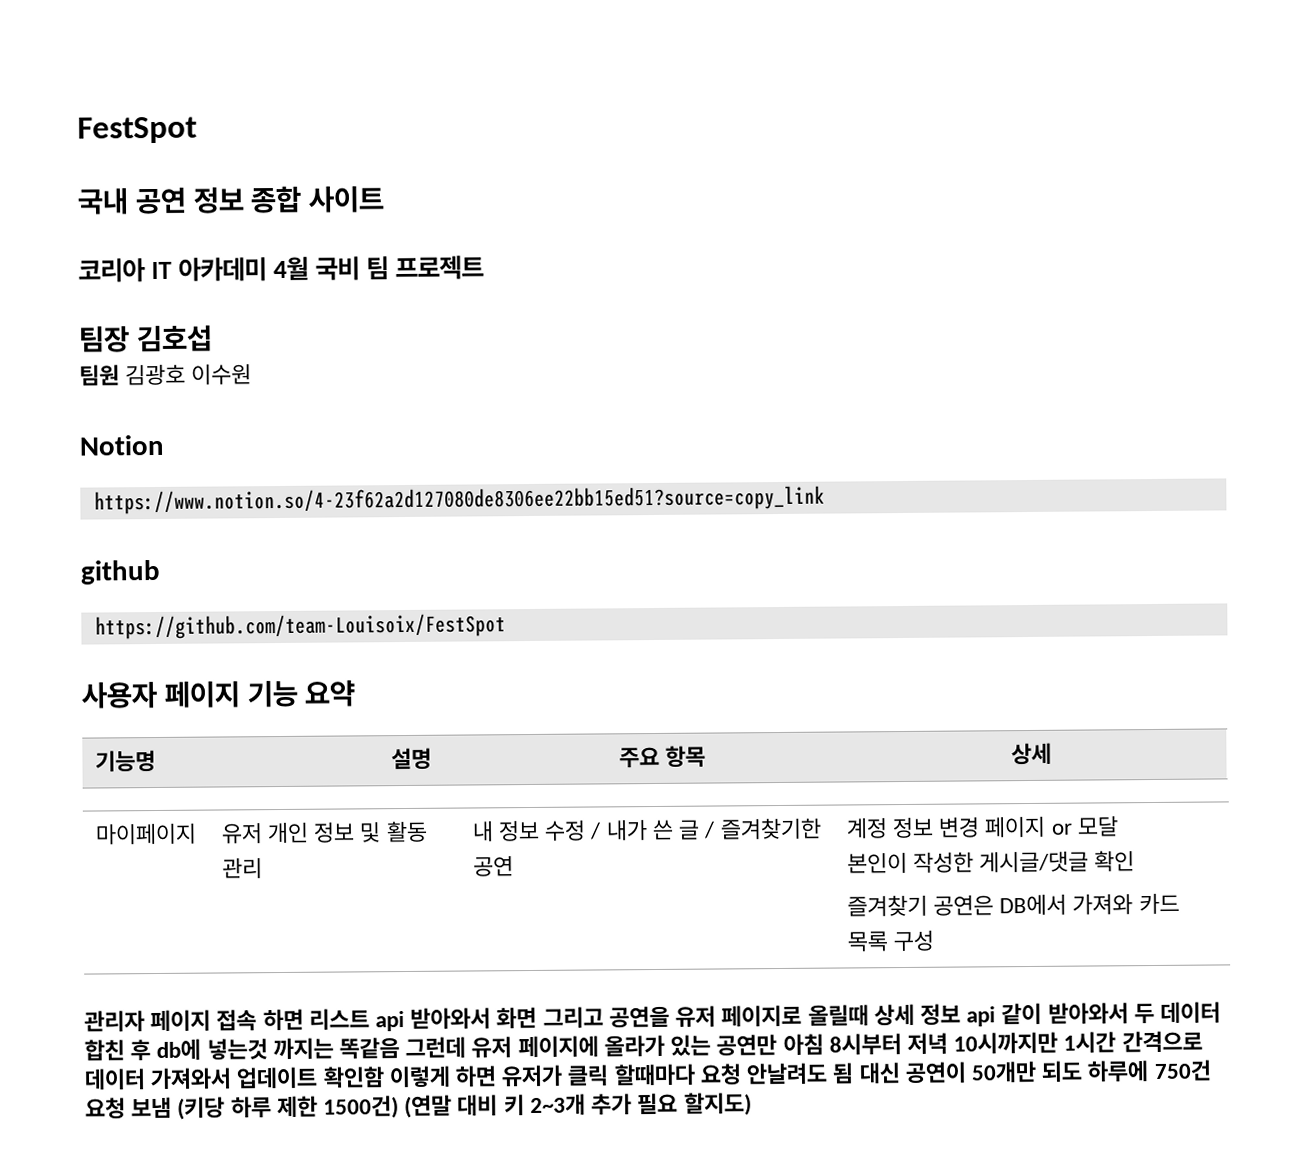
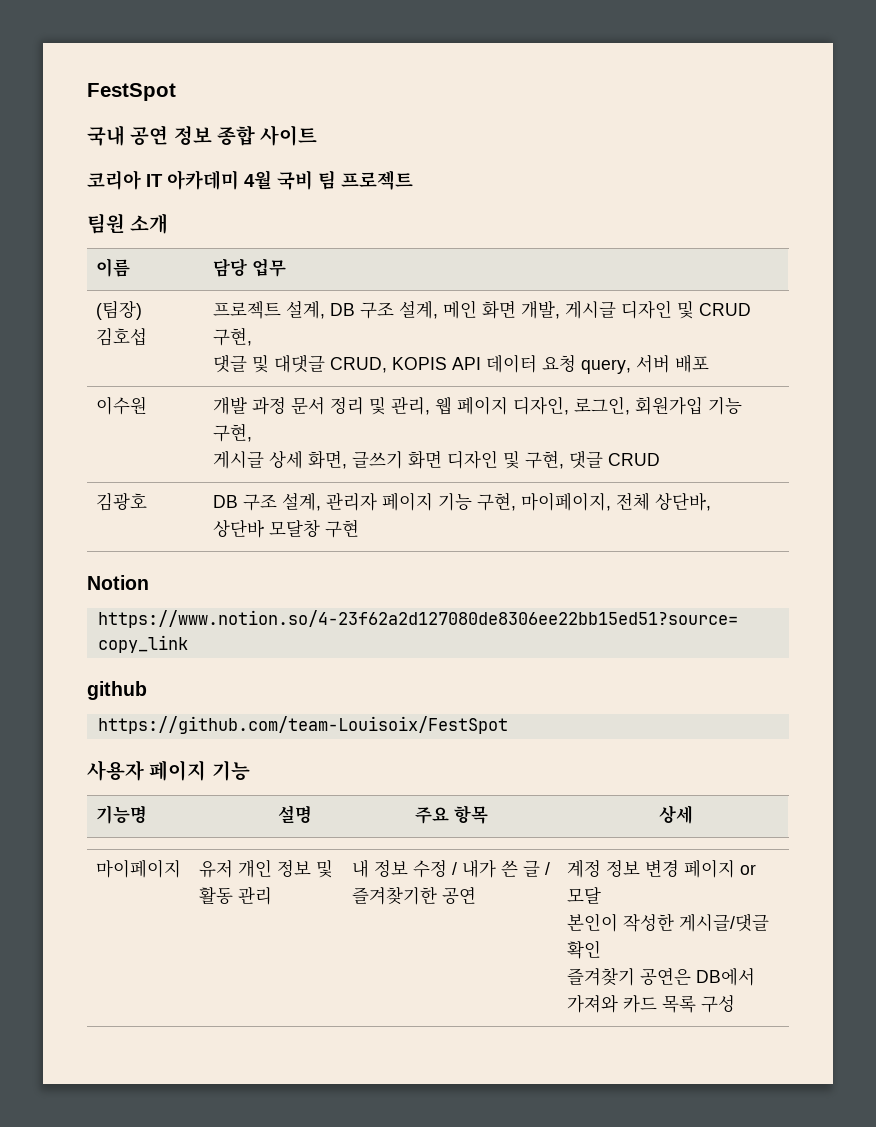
[78,324,213,353] [79,363,253,386] 팀장 김호섭 // 팀원 김광호 이수원 -> [87,213,169,234] [95,258,130,277] [212,258,286,277] [95,300,142,320] [95,328,147,346] [212,300,751,319] [212,327,252,346] [212,354,709,374] [95,396,147,415] [212,396,742,415] [212,423,252,442] [212,450,660,469] [95,492,147,511] [212,492,711,511] [212,519,359,538] 팀원 소개 // 이름 | 담당 업무 // (팀장) 김호섭 | 프로젝트 설계, DB 구조 설계, 메인 화면 개발, 게시글 디자인 및 CRUD 구현, // 댓글 및 대댓글 CRUD, KOPIS API 데이터 요청 query, 서버 배포 // 이수원 | 개발 과정 문서 정리 및 관리, 웹 페이지 디자인, 로그인, 회원가입 기능 구현, // 게시글 상세 화면, 글쓰기 화면 디자인 및 구현, 댓글 CRUD // 김광호 | DB 구조 설계, 관리자 페이지 기능 구현, 마이페이지, 전체 상단바, // 상단바 모달창 구현
[304,679,357,707] 요약 -> (250, 770) none
[84,1001,1221,1033] [84,1030,1203,1062] [84,1059,1212,1091] [85,1092,752,1120] // 관리자 페이지 접속 하면 리스트 api 받아와서 화면 그리고 공연을 유저 페이지로 올릴때 상세 정보 api 같이 받아와서 두 데이터 합친 후 db에 넣는것 까지는 똑같음 그런데 유저 페이지에 올라가 있는 공연만 아침 8시부터 저녁 10시까지만 1시간 간격으로 데이터 가져와서 업데이트 확인함 이렇게 하면 유저가 클릭 할때마다 요청 안날려도 됨 대신 공연이 50개만 되도 하루에 750건 요청 보냄 (키당 하루 제한 1500건) (연말 대비 키 2~3개 추가 필요 할지도) -> (735, 1004) none

